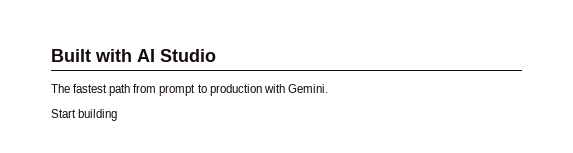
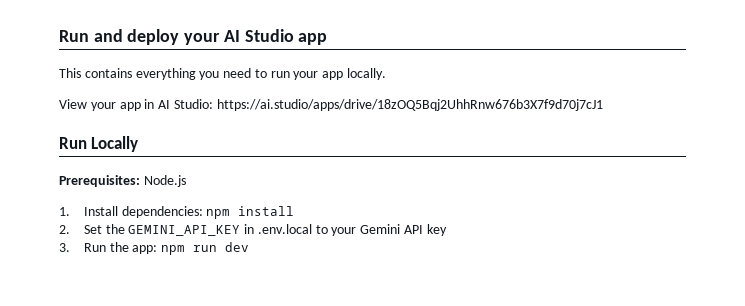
[51,49,216,62] [51,84,328,96] [51,109,118,121] Built with AI Studio // The fastest path from prompt to production with Gemini. // Start building -> [59,29,328,45] [59,68,387,80] [59,99,603,111] [59,136,139,152] [59,175,186,187] [59,206,295,219] [59,224,447,236] [59,242,250,255] Run and deploy your AI Studio app // This contains everything you need to run your app locally. // View your app in AI Studio: https://ai.studio/apps/drive/18zOQ5Bqj2UhhRnw676b3X7f9d70j7cJ1 // Run Locally // Prerequisites: Node.js // 1. Install dependencies: npm install // 2. Set the GEMINI_API_KEY in .env.local to your Gemini API key // 3. Run the app: npm run dev

